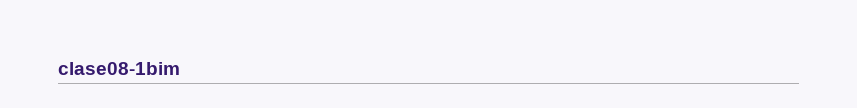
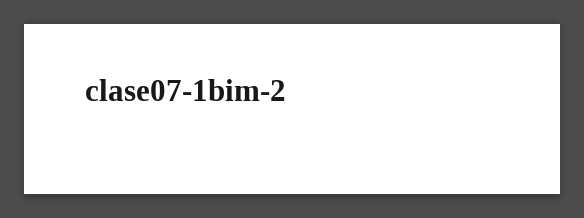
[58,62,180,75] clase08-1bim -> [85,79,286,101] clase07-1bim-2

